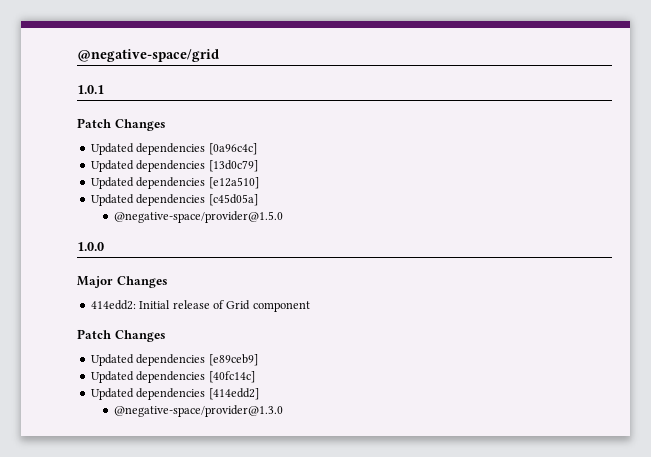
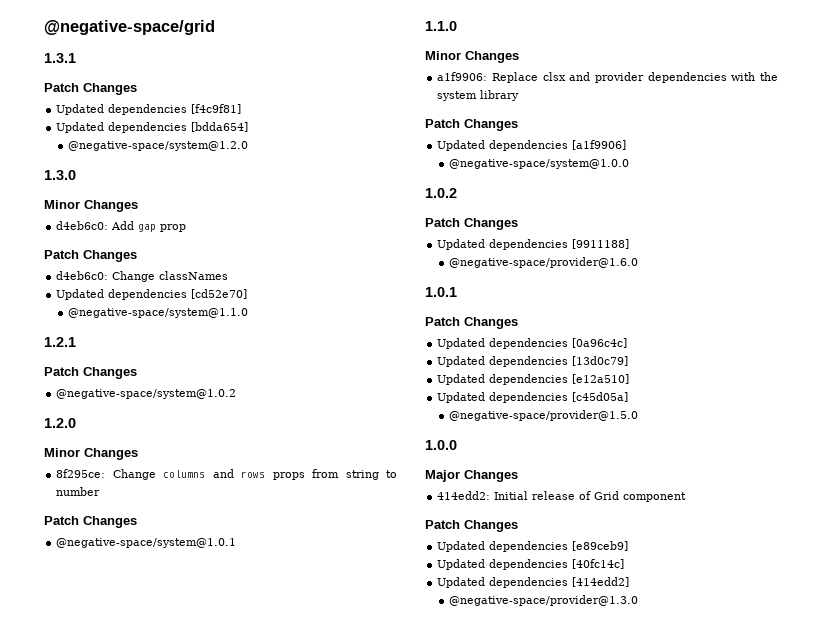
(219, 55) none -> [44,53,76,63] [44,83,137,95] [56,104,242,115] [56,122,249,133] [68,141,249,151] [44,170,76,180] [44,200,138,212] [56,221,187,232] [44,250,137,262] [56,271,229,282] [56,289,248,300] [68,308,249,318] [44,337,76,347] [44,367,137,379] [56,389,237,399] [44,418,76,428] [44,448,138,460] [56,469,398,480] [56,487,101,496] [44,516,137,528] [56,538,237,548] [425,21,457,31] [425,51,519,63] [437,72,778,83] [437,90,520,101] [425,119,518,131] [437,140,627,151] [449,159,630,169] [425,188,457,198] [425,218,518,230] [437,239,630,250] [449,257,639,268] // 1.3.1 // Patch Changes // Updated dependencies [f4c9f81] // Updated dependencies [bdda654] // @negative-space/system@1.2.0 // 1.3.0 // Minor Changes // d4eb6c0: Add gap prop // Patch Changes // d4eb6c0: Change classNames // Updated dependencies [cd52e70] // @negative-space/system@1.1.0 // 1.2.1 // Patch Changes // @negative-space/system@1.0.2 // 1.2.0 // Minor Changes // 8f295ce: Change columns and rows props from string to number // Patch Changes // @negative-space/system@1.0.1 // 1.1.0 // Minor Changes // a1f9906: Replace clsx and provider dependencies with the system library // Patch Changes // Updated dependencies [a1f9906] // @negative-space/system@1.0.0 // 1.0.2 // Patch Changes // Updated dependencies [9911188] // @negative-space/provider@1.6.0

